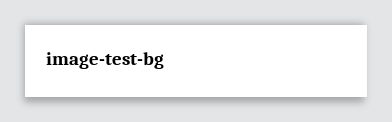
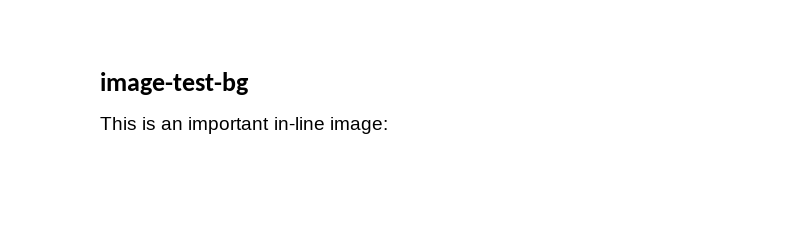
(164, 60) none -> [100,117,388,134] // This is an important in-line image:

